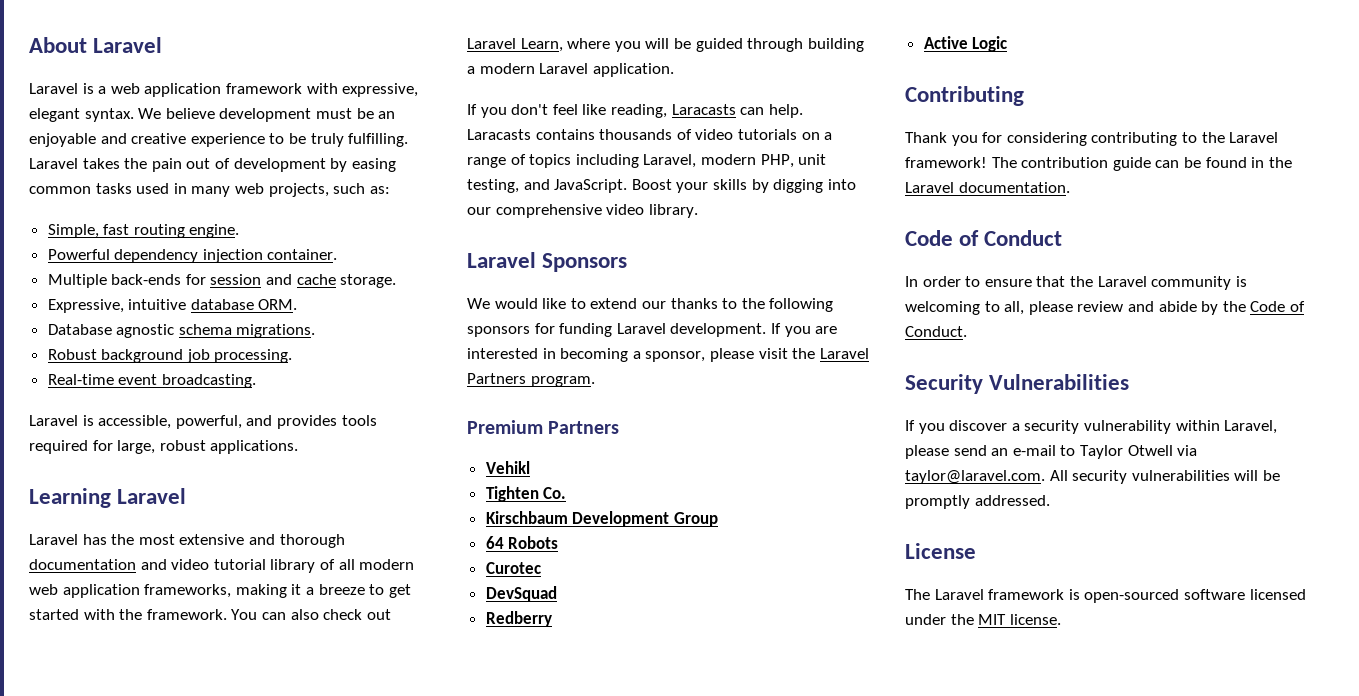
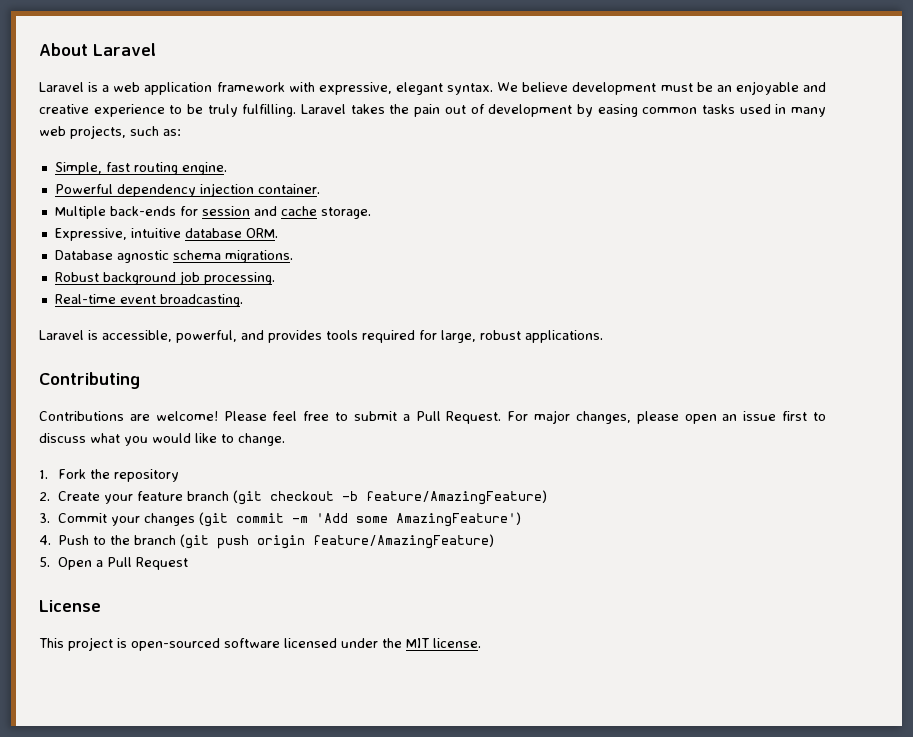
[29,488,187,508] [29,534,345,548] [29,559,415,573] [29,584,411,598] [29,609,391,620] [467,38,864,52] [467,63,674,77] [467,104,803,118] [467,129,833,140] [467,154,827,168] [467,179,856,193] [467,204,698,218] [467,252,628,272] [467,298,834,312] [467,323,838,337] [467,348,869,362] [467,373,595,387] [467,420,620,434] [485,461,530,474] [485,486,567,502] [485,511,718,527] [485,536,559,549] [485,562,541,574] [485,586,557,602] [485,611,552,627] [923,36,1008,52] [905,86,1024,106] [905,132,1279,146] [905,157,1292,171] [905,182,1070,193] [905,230,1063,246] [905,276,1247,290] [905,301,1305,315] [905,326,967,337] [905,374,1130,394] [905,420,1278,434] [905,445,1198,459] [905,470,1280,484] [905,495,1050,509] [905,543,976,559] [905,589,1065,600] Learning Laravel // Laravel has the most extensive and thorough documentation and video tutorial library of all modern web application frameworks, making it a breeze to get started with the framework. You can also check out Laravel Learn, where you will be guided through building a modern Laravel application. // If you don't feel like reading, Laracasts can help. Laracasts contains thousands of video tutorials on a range of topics including Laravel, modern PHP, unit testing, and JavaScript. Boost your skills by digging into our comprehensive video library. // Laravel Sponsors // We would like to extend our thanks to the following sponsors for funding Laravel development. If you are interested in becoming a sponsor, please visit the Laravel Partners program. // Premium Partners // Vehikl // Tighten Co. // Kirschbaum Development Group // 64 Robots // Curotec // DevSquad // Redberry // Active Logic // Contributing // Thank you for considering contributing to the Laravel framework! The contribution guide can be found in the Laravel documentation. // Code of Conduct // In order to ensure that the Laravel community is welcoming to all, please review and abide by the Code of Conduct. // Security Vulnerabilities // If you discover a security vulnerability within Laravel, please send an e-mail to Taylor Otwell via taylor@laravel.com. All security vulnerabilities will be promptly addressed. // License // The Laravel framework -> [39,372,140,389] [39,410,827,424] [39,433,285,446] [39,469,180,482] [39,490,548,505] [39,512,522,527] [39,534,495,549] [39,557,189,570] [39,600,101,612] [39,637,113,651] Contributing // Contributions are welcome! Please feel free to submit a Pull Request. For major changes, please open an issue first to discuss what you would like to change. // 1. Fork the repository // 2. Create your feature branch (git checkout -b feature/AmazingFeature) // 3. Commit your changes (git commit -m 'Add some AmazingFeature') // 4. Push to the branch (git push origin feature/AmazingFeature) // 5. Open a Pull Request // License // This project

